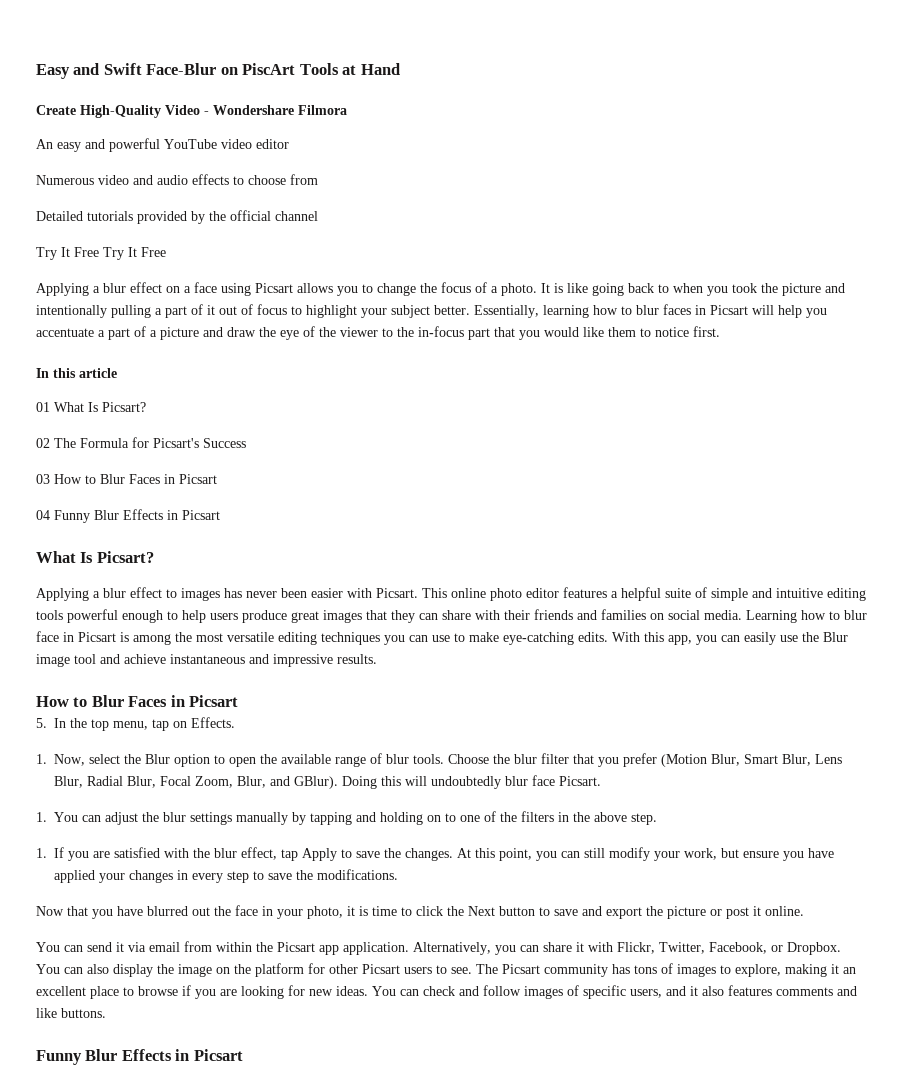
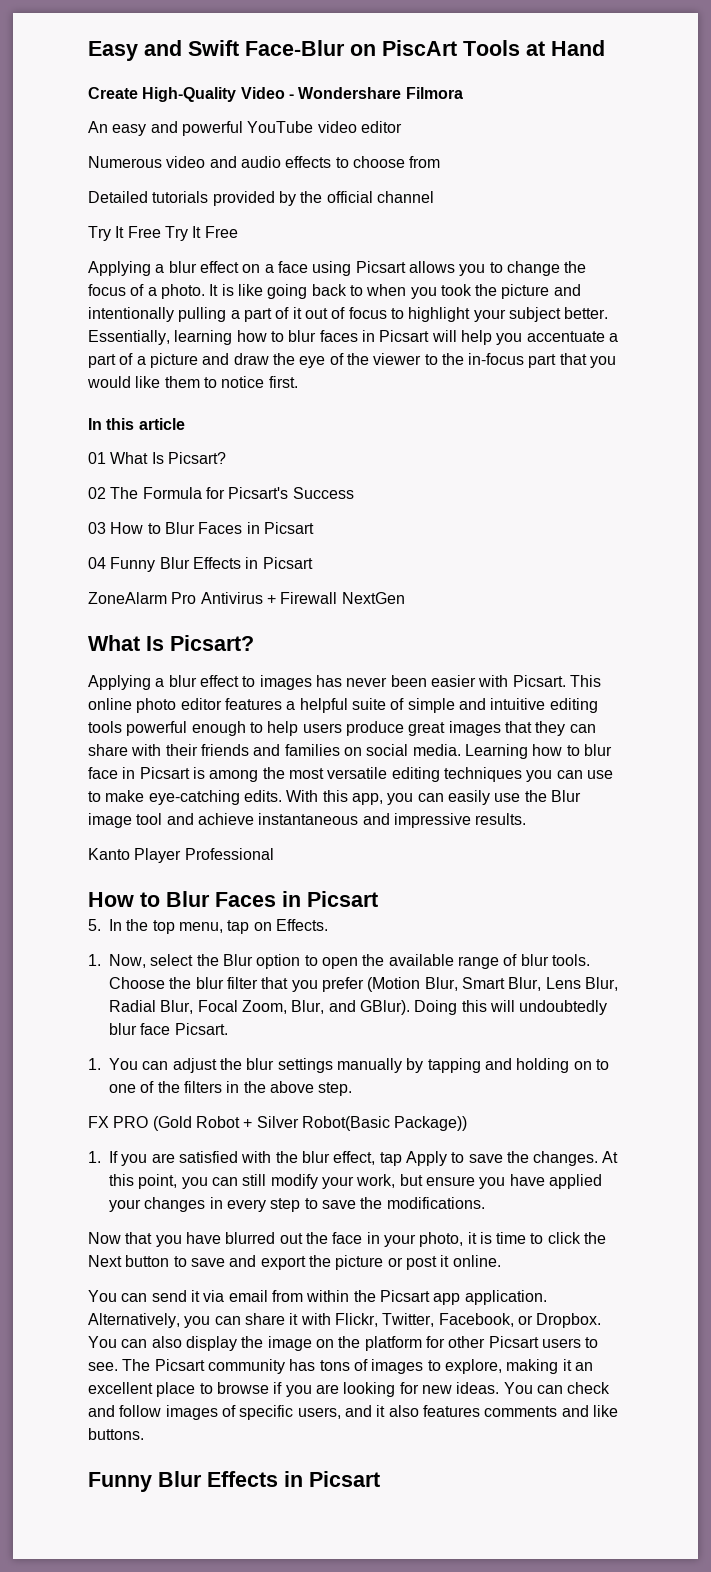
(220, 515) none -> [88,592,405,604] // ZoneAlarm Pro Antivirus + Firewall NextGen
(377, 659) none -> [88,848,274,863] // Kanto Player Professional
(657, 819) none -> [88,1116,468,1131] // FX PRO (Gold Robot + Silver Robot(Basic Package))

